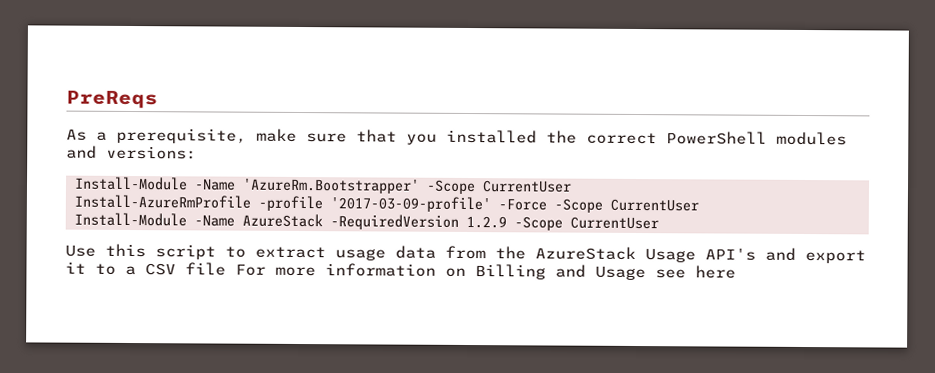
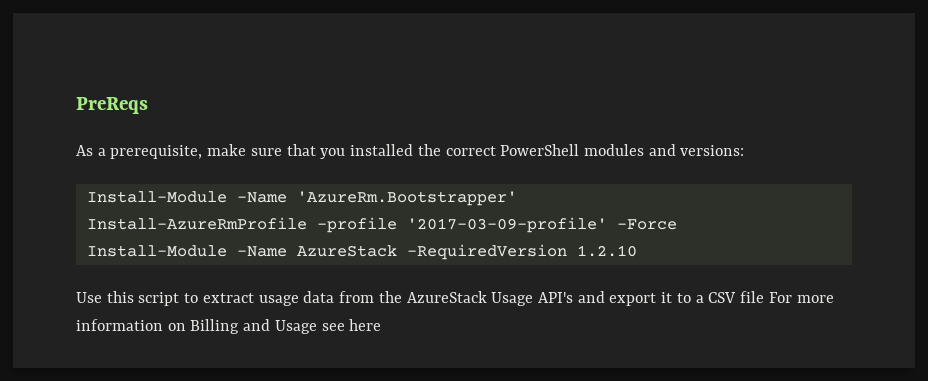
[425,179,572,195] -Scope CurrentUser -> (517, 198) none
[553,198,699,213] -Scope CurrentUser -> (677, 224) none
[465,215,659,231] 1.2.9 -Scope CurrentUser -> [576,245,637,257] 1.2.10

